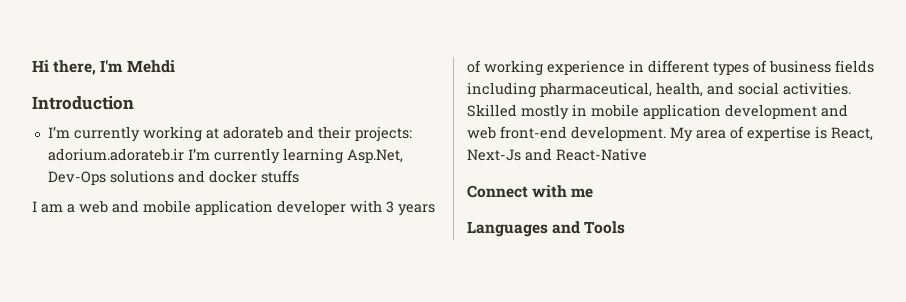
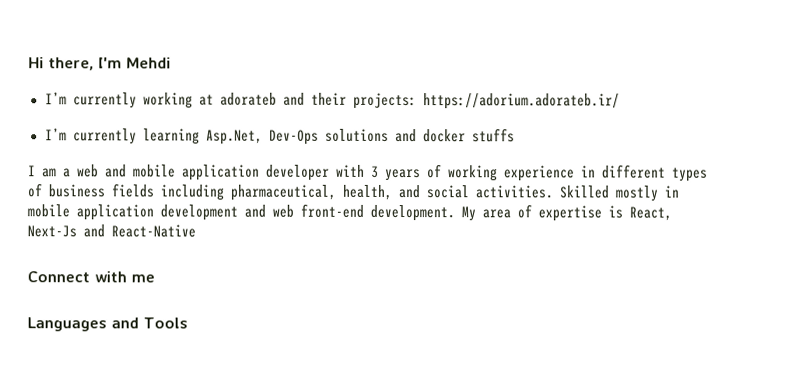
[32,96,134,110] // Introduction -> (171, 63) none
[47,148,184,161] adorium.adorateb.ir -> [422,93,620,110] https://adorium.adorateb.ir/ //

